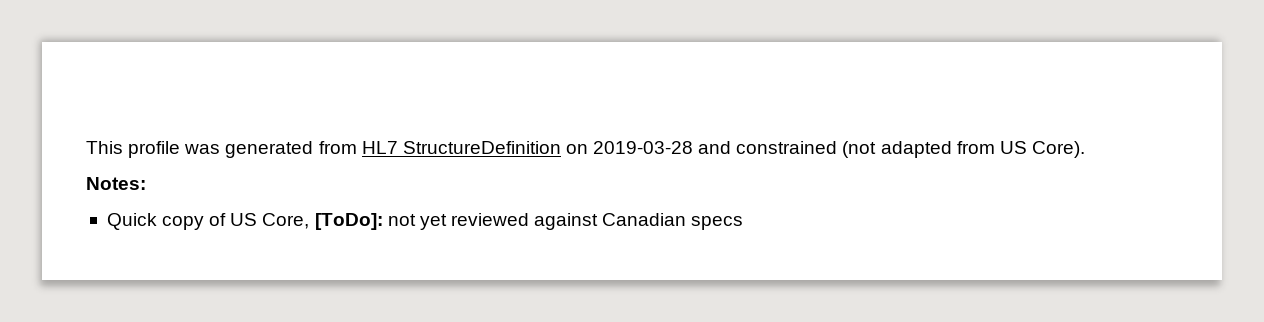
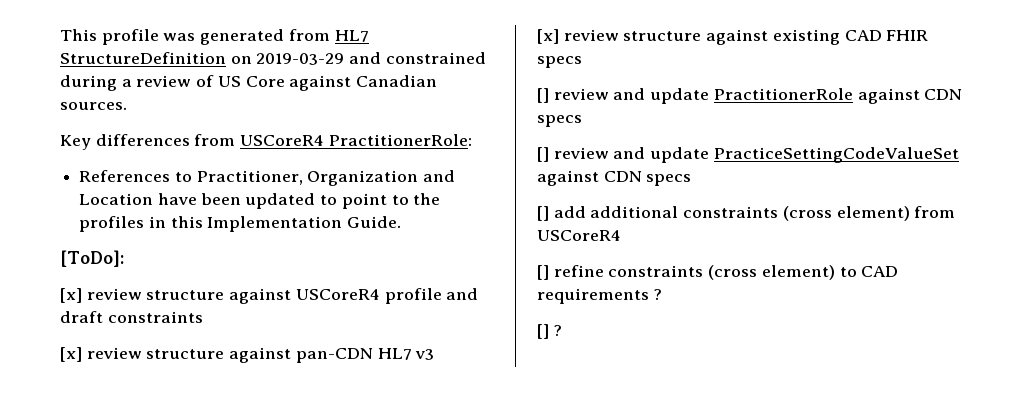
[593,141,694,154] 2019-03-28 -> [256,53,345,65] 2019-03-29
[842,141,1085,158] [86,177,146,190] [106,213,744,230] (not adapted from US Core). // Notes: // Quick copy of US Core, [ToDo]: not yet reviewed against Canadian specs -> [60,75,438,91] [60,102,127,110] [60,134,472,150] [79,170,456,186] [79,193,441,209] [79,216,402,232] [60,250,124,267] [60,288,479,304] [60,311,203,323] [60,347,435,363] [537,29,929,45] [537,56,582,68] [537,88,963,104] [537,115,582,127] [537,147,959,163] [537,170,692,186] [537,206,956,221] [537,230,621,241] [537,265,899,280] [537,288,662,304] [537,324,562,339] during a review of US Core against Canadian sources. // Key differences from USCoreR4 PractitionerRole: // References to Practitioner, Organization and Location have been updated to point to the profiles in this Implementation Guide. // [ToDo]: // [x] review structure against USCoreR4 profile and draft constraints // [x] review structure against pan-CDN HL7 v3 // [x] review structure against existing CAD FHIR specs // [] review and update PractitionerRole against CDN specs // [] review and update PracticeSettingCodeValueSet against CDN specs // [] add additional constraints (cross element) from USCoreR4 // [] refine constraints (cross element) to CAD requirements ? // [] ?

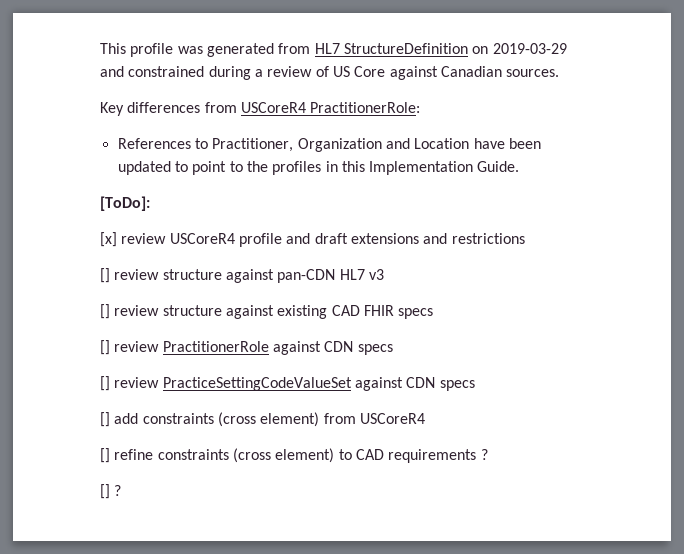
[146,288,292,304] structure against -> (167, 238) none
[107,311,203,323] [60,347,82,362] constraints // [x] -> [350,233,525,244] [100,268,110,283] extensions and restrictions // []
[537,29,559,44] [x] -> [100,304,110,319] []
[613,88,710,104] and update -> (160, 346) none
[613,147,710,163] and update -> (160, 382) none
[590,206,679,218] additional -> (139, 418) none

